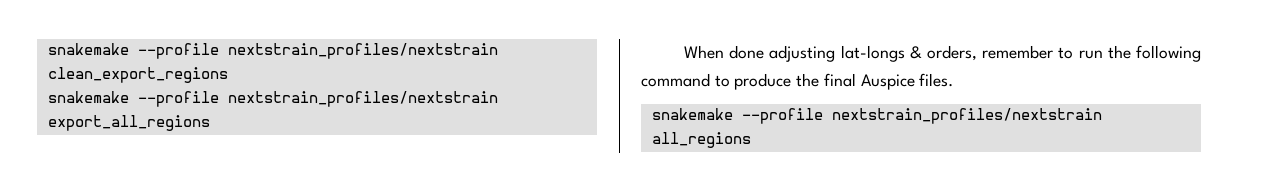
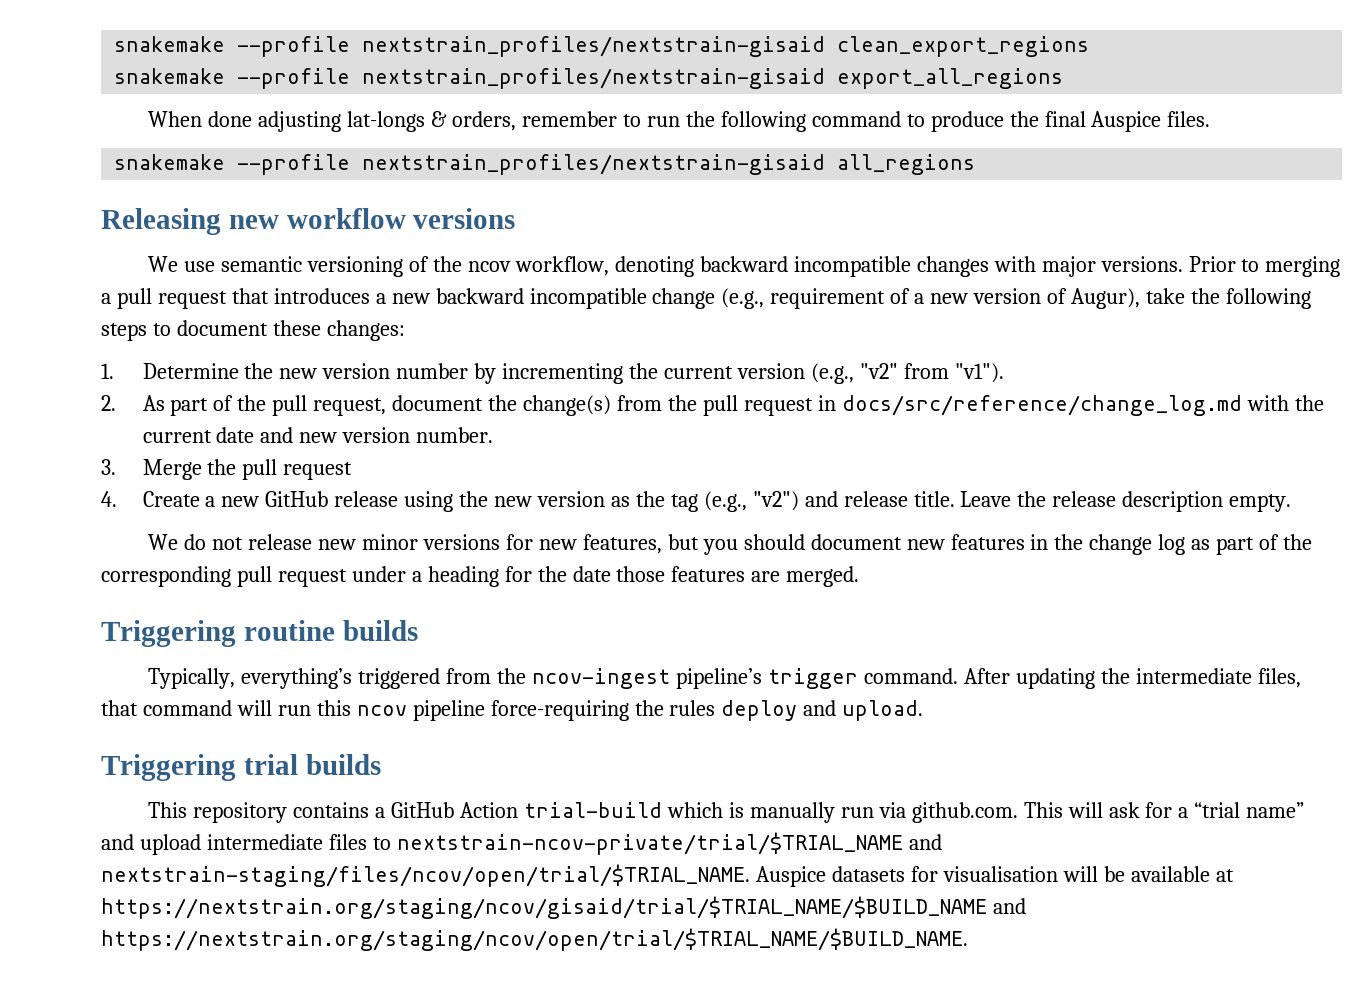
[47,43,498,59] snakemake --profile nextstrain_profiles/nextstrain -> [114,36,826,57] snakemake --profile nextstrain_profiles/nextstrain-gisaid
[227,91,498,107] nextstrain_profiles/nextstrain -> [362,68,826,89] nextstrain_profiles/nextstrain-gisaid
[831,108,1102,124] nextstrain_profiles/nextstrain -> [362,154,826,175] nextstrain_profiles/nextstrain-gisaid
(751, 140) none -> [101,208,516,235] [148,256,1341,277] [101,288,1311,309] [101,320,405,341] [101,363,1004,384] [101,395,1324,416] [142,427,494,443] [101,459,353,480] [101,491,1292,512] [148,534,1313,555] [101,566,860,587] [101,620,418,647] [148,668,1301,689] [101,700,924,721] [101,754,381,781] [148,802,1305,823] [101,832,942,855] [101,864,1234,887] [101,896,1026,919] [101,928,968,951] // Releasing new workflow versions // We use semantic versioning of the ncov workflow, denoting backward incompatible changes with major versions. Prior to merging a pull request that introduces a new backward incompatible change (e.g., requirement of a new version of Augur), take the following steps to document these changes: // 1. Determine the new version number by incrementing the current version (e.g., "v2" from "v1"). // 2. As part of the pull request, document the change(s) from the pull request in docs/src/reference/change_log.md with the current date and new version number. // 3. Merge the pull request // 4. Create a new GitHub release using the new version as the tag (e.g., "v2") and release title. Leave the release description empty. // We do not release new minor versions for new features, but you should document new features in the change log as part of the corresponding pull request under a heading for the date those features are merged. // Triggering routine builds // Typically, everything’s triggered from the ncov-ingest pipeline’s trigger command. After updating the intermediate files, that command will run this ncov pipeline force-requiring the rules deploy and upload. // Triggering trial builds // This repository contains a GitHub Action trial-build which is manually run via github.com. This will ask for a “trial name” and upload intermediate files to nextstrain-ncov-private/trial/$TRIAL_NAME and nextstrain-staging/files/ncov/open/trial/$TRIAL_NAME. Auspice datasets for visualisation will be available at https://nextstrain.org/staging/ncov/gisaid/trial/$TRIAL_NAME/$BUILD_NAME and https://nextstrain.org/staging/ncov/open/trial/$TRIAL_NAME/$BUILD_NAME.

